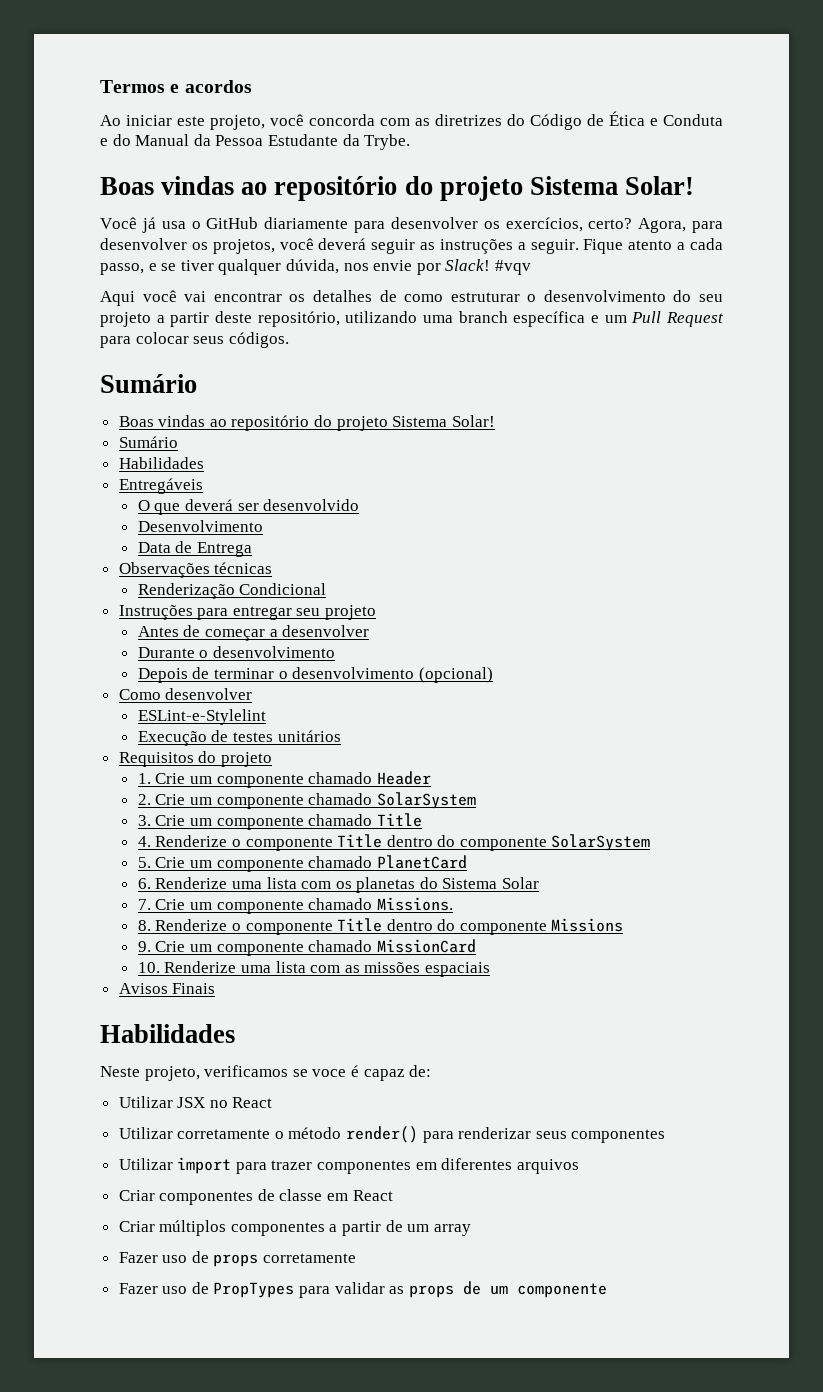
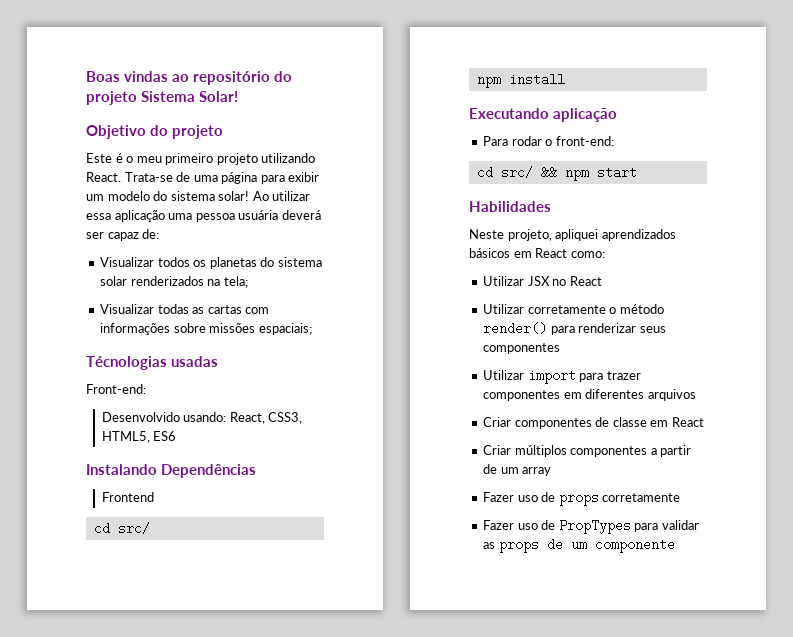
[100,80,252,93] [100,111,723,130] [100,134,411,150] [100,176,695,201] [100,217,723,233] [100,238,723,254] [100,259,531,275] [100,290,723,306] [100,311,724,327] [100,332,289,348] [100,374,197,393] [118,415,495,431] [118,436,178,448] [118,457,204,469] [118,478,203,494] [137,499,360,515] [137,520,263,532] [137,541,252,557] [118,562,273,578] [137,583,327,599] [118,605,377,620] [137,625,370,641] [137,646,335,658] [137,667,493,683] [118,688,253,700] [137,709,266,725] [137,730,341,746] [118,751,272,767] [137,771,431,788] [137,792,476,809] [137,813,422,830] [137,834,651,851] [137,855,467,872] [137,877,540,893] [137,897,453,914] [137,918,624,935] [137,939,476,956] [137,961,490,977] [118,983,216,994] [100,1024,235,1043] [100,1065,432,1081] Termos e acordos // Ao iniciar este projeto, você concorda com as diretrizes do Código de Ética e Conduta e do Manual da Pessoa Estudante da Trybe. // Boas vindas ao repositório do projeto Sistema Solar! // Você já usa o GitHub diariamente para desenvolver os exercícios, certo? Agora, para desenvolver os projetos, você deverá seguir as instruções a seguir. Fique atento a cada passo, e se tiver qualquer dúvida, nos envie por Slack! #vqv // Aqui você vai encontrar os detalhes de como estruturar o desenvolvimento do seu projeto a partir deste repositório, utilizando uma branch específica e um Pull Request para colocar seus códigos. // Sumário // Boas vindas ao repositório do projeto Sistema Solar! // Sumário // Habilidades // Entregáveis // O que deverá ser desenvolvido // Desenvolvimento // Data de Entrega // Observações técnicas // Renderização Condicional // Instruções para entregar seu projeto // Antes de começar a desenvolver // Durante o desenvolvimento // Depois de terminar o desenvolvimento (opcional) // Como desenvolver // ESLint-e-Stylelint // Execução de testes unitários // Requisitos do projeto // 1. Crie um componente chamado Header // 2. Crie um componente chamado SolarSystem // 3. Crie um componente chamado Title // 4. Renderize o componente Title dentro do componente SolarSystem // 5. Crie um componente chamado PlanetCard // 6. Renderize uma lista com os planetas do Sistema Solar // 7. Crie um componente chamado Missions. // 8. Renderize o componente Title dentro do componente Missions // 9. Crie um componente chamado MissionCard // 10. Renderize uma lista com as missões espaciais // Avisos Finais // Habilidades // Neste projeto, verificamos se voce é capaz de: -> [86,71,293,85] [86,91,239,105] [86,125,223,139] [86,153,316,165] [86,172,320,184] [86,191,311,201] [86,210,321,222] [86,229,160,241] [100,257,322,269] [100,276,248,288] [100,304,270,314] [100,323,312,335] [86,356,218,370] [86,384,146,394] [101,412,303,424] [101,431,177,443] [86,464,256,478] [101,492,154,502] [93,522,150,535] [476,73,565,88] [469,108,617,122] [483,136,614,146] [476,166,637,181] [469,201,551,212] [469,229,676,241] [469,248,605,258] Boas vindas ao repositório do projeto Sistema Solar! // Objetivo do projeto // Este é o meu primeiro projeto utilizando React. Trata-se de uma página para exibir um modelo do sistema solar! Ao utilizar essa aplicação uma pessoa usuária deverá ser capaz de: // Visualizar todos os planetas do sistema solar renderizados na tela; // Visualizar todas as cartas com informações sobre missões espaciais; // Técnologias usadas // Front-end: // Desenvolvido usando: React, CSS3, HTML5, ES6 // Instalando Dependências // Frontend // cd src/ // npm install // Executando aplicação // Para rodar o front-end: // cd src/ && npm start // Habilidades // Neste projeto, apliquei aprendizados básicos em React como:

